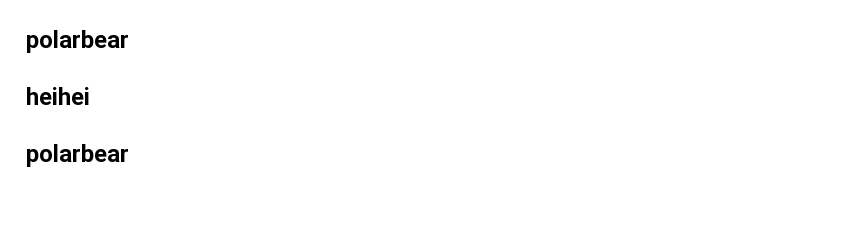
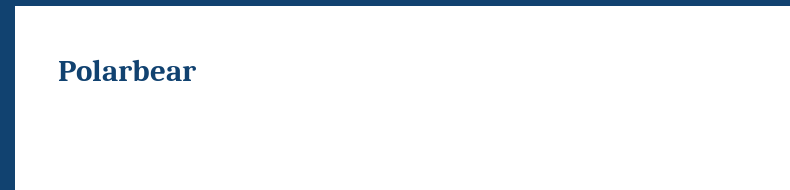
[26,30,129,53] [26,87,90,105] [26,144,129,167] polarbear // heihei // polarbear -> [58,59,197,81] Polarbear

